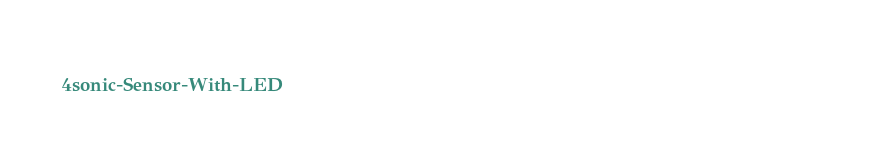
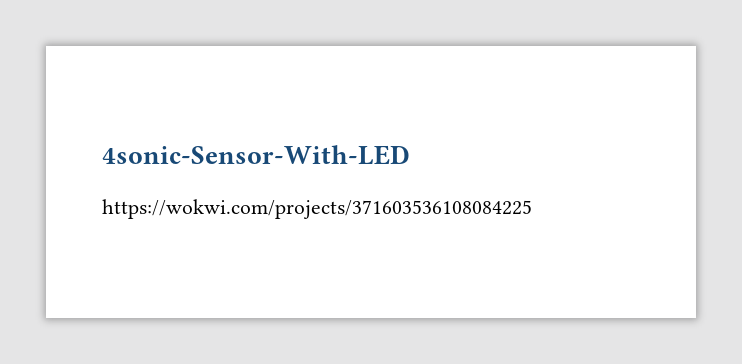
(283, 84) none -> [102,199,532,219] // https://wokwi.com/projects/371603536108084225

